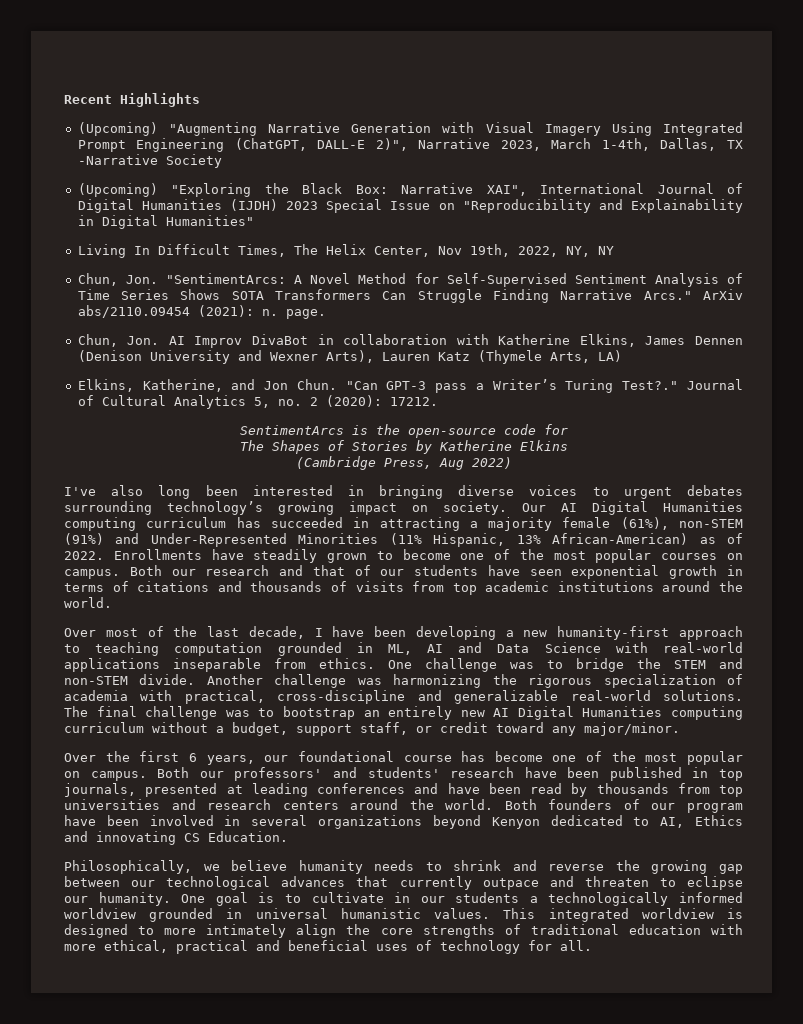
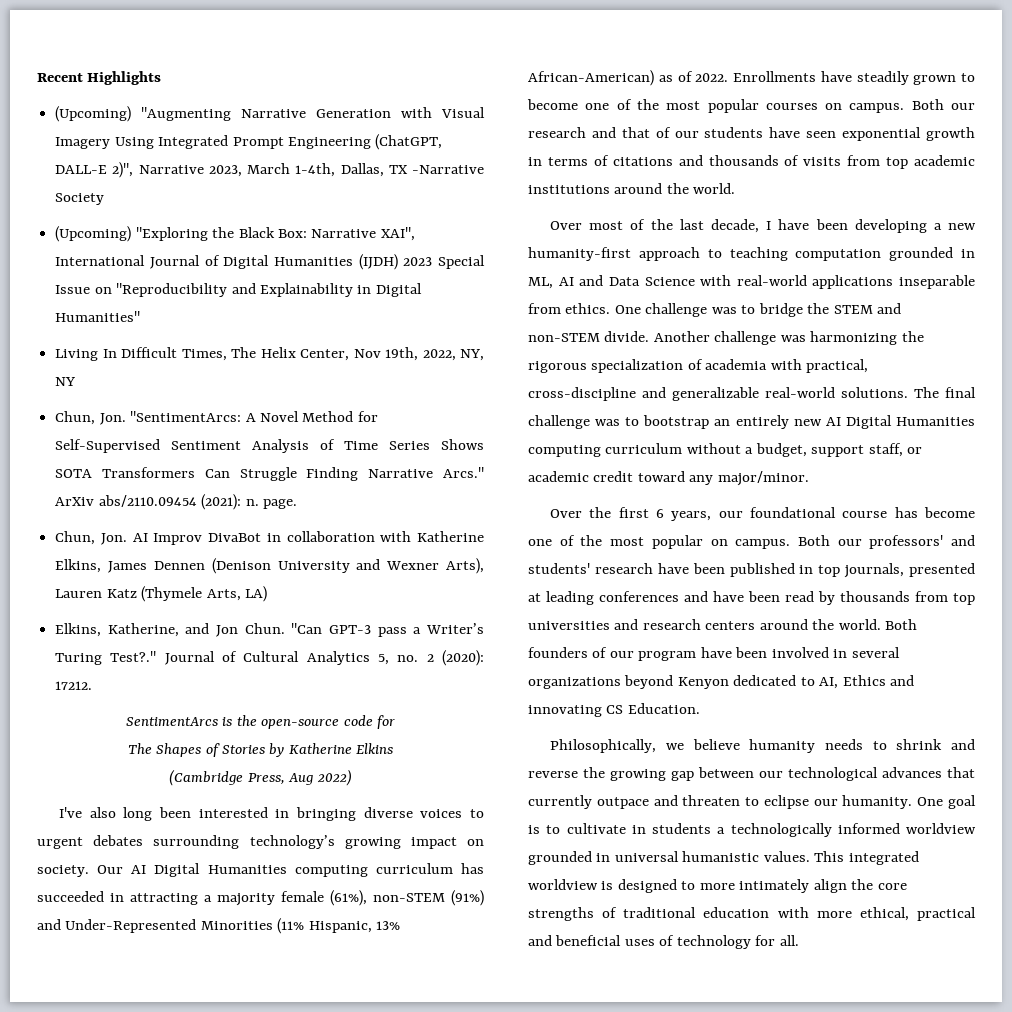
(432, 729) none -> [528,471,589,482] academic
[420,896,445,903] our -> (646, 829) none

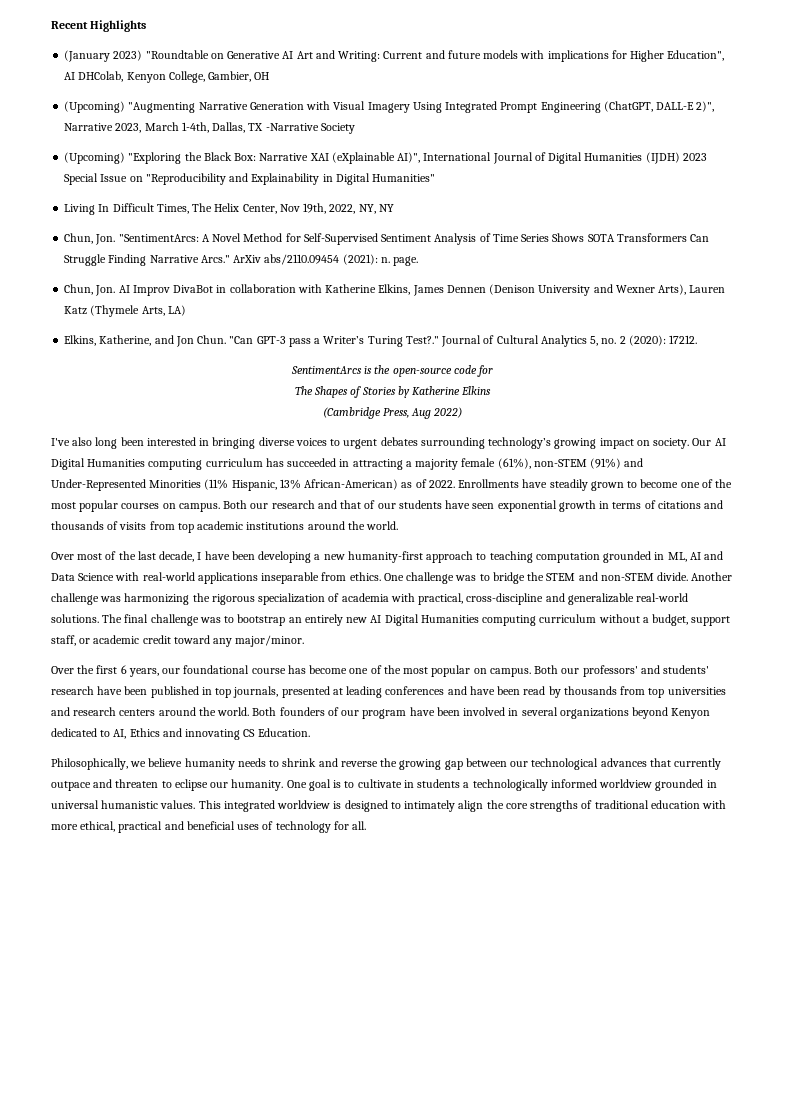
(162, 78) none -> [64,50,725,62] [64,71,270,83] // (January 2023) "Roundtable on Generative AI Art and Writing: Current and future models with implications for Higher Education", AI DHColab, Kenyon College, Gambier, OH
[380,227,415,241] XAI", -> [309,152,421,164] XAI (eXplainable AI)",
[699,883,735,890] more -> (401, 805) none

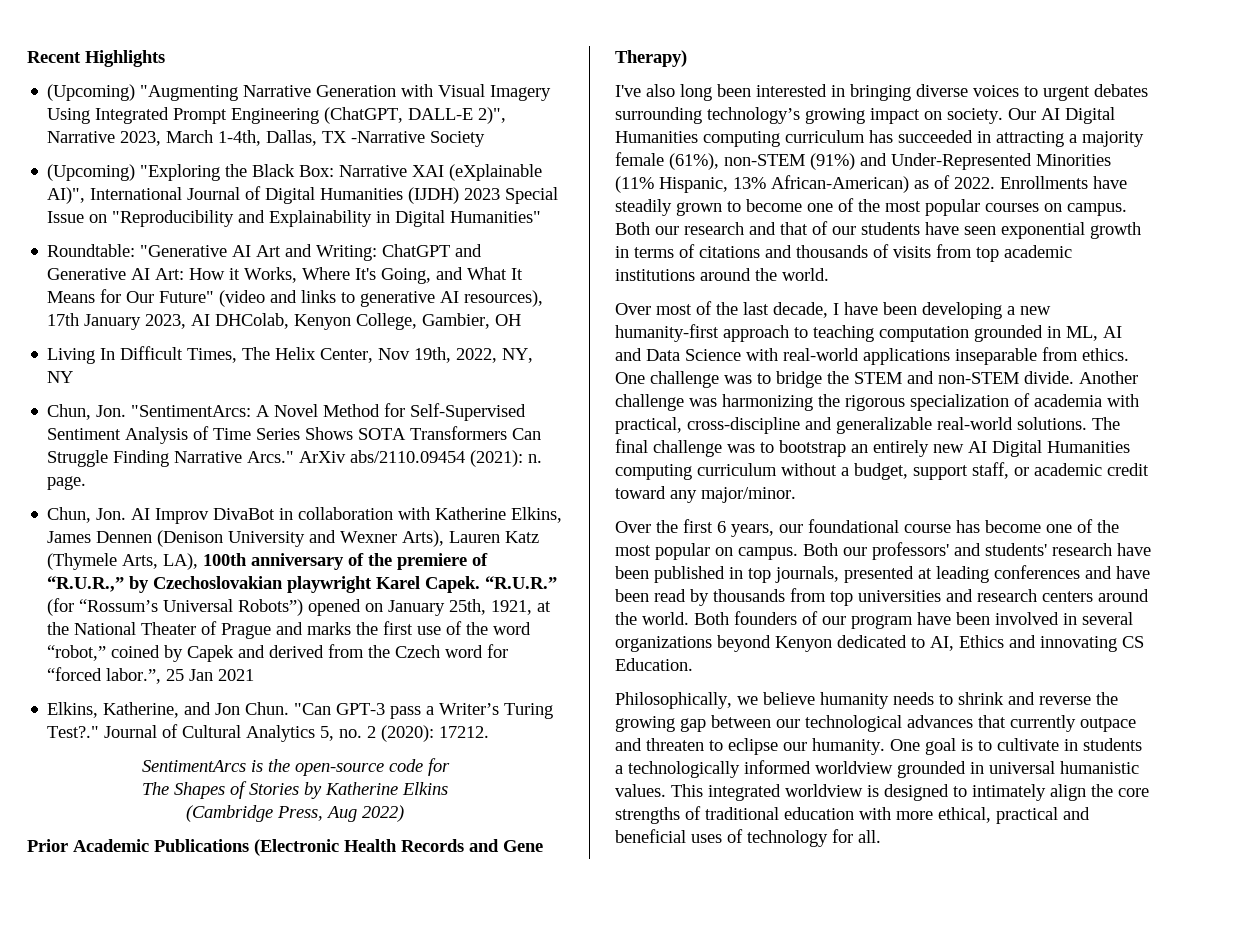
[64,50,725,62] [64,71,270,83] // (January 2023) "Roundtable on Generative AI Art and Writing: Current and future models with implications for Higher Education", AI DHColab, Kenyon College, Gambier, OH -> (165, 58) none
(436, 178) none -> [47,244,483,261] [47,267,524,284] [47,289,544,307] [47,313,522,330] // Roundtable: "Generative AI Art and Writing: ChatGPT and Generative AI Art: How it Works, Where It's Going, and What It Means for Our Future" (video and links to generative AI resources), 17th January 2023, AI DHColab, Kenyon College, Gambier, OH
[167,305,186,316] LA) -> [163,553,489,570] [47,576,558,593] [47,598,552,616] [47,621,532,639] [47,644,509,662] [47,667,255,684] LA), 100th anniversary of the premiere of “R.U.R.,” by Czechoslovakian playwright Karel Capek. “R.U.R.” (for “Rossum’s Universal Robots”) opened on January 25th, 1921, at the National Theater of Prague and marks the first use of the word “robot,” coined by Capek and derived from the Czech word for “forced labor.”, 25 Jan 2021
(463, 412) none -> [27,839,543,856] [615,50,687,67] // Prior Academic Publications (Electronic Health Records and Gene Therapy)

